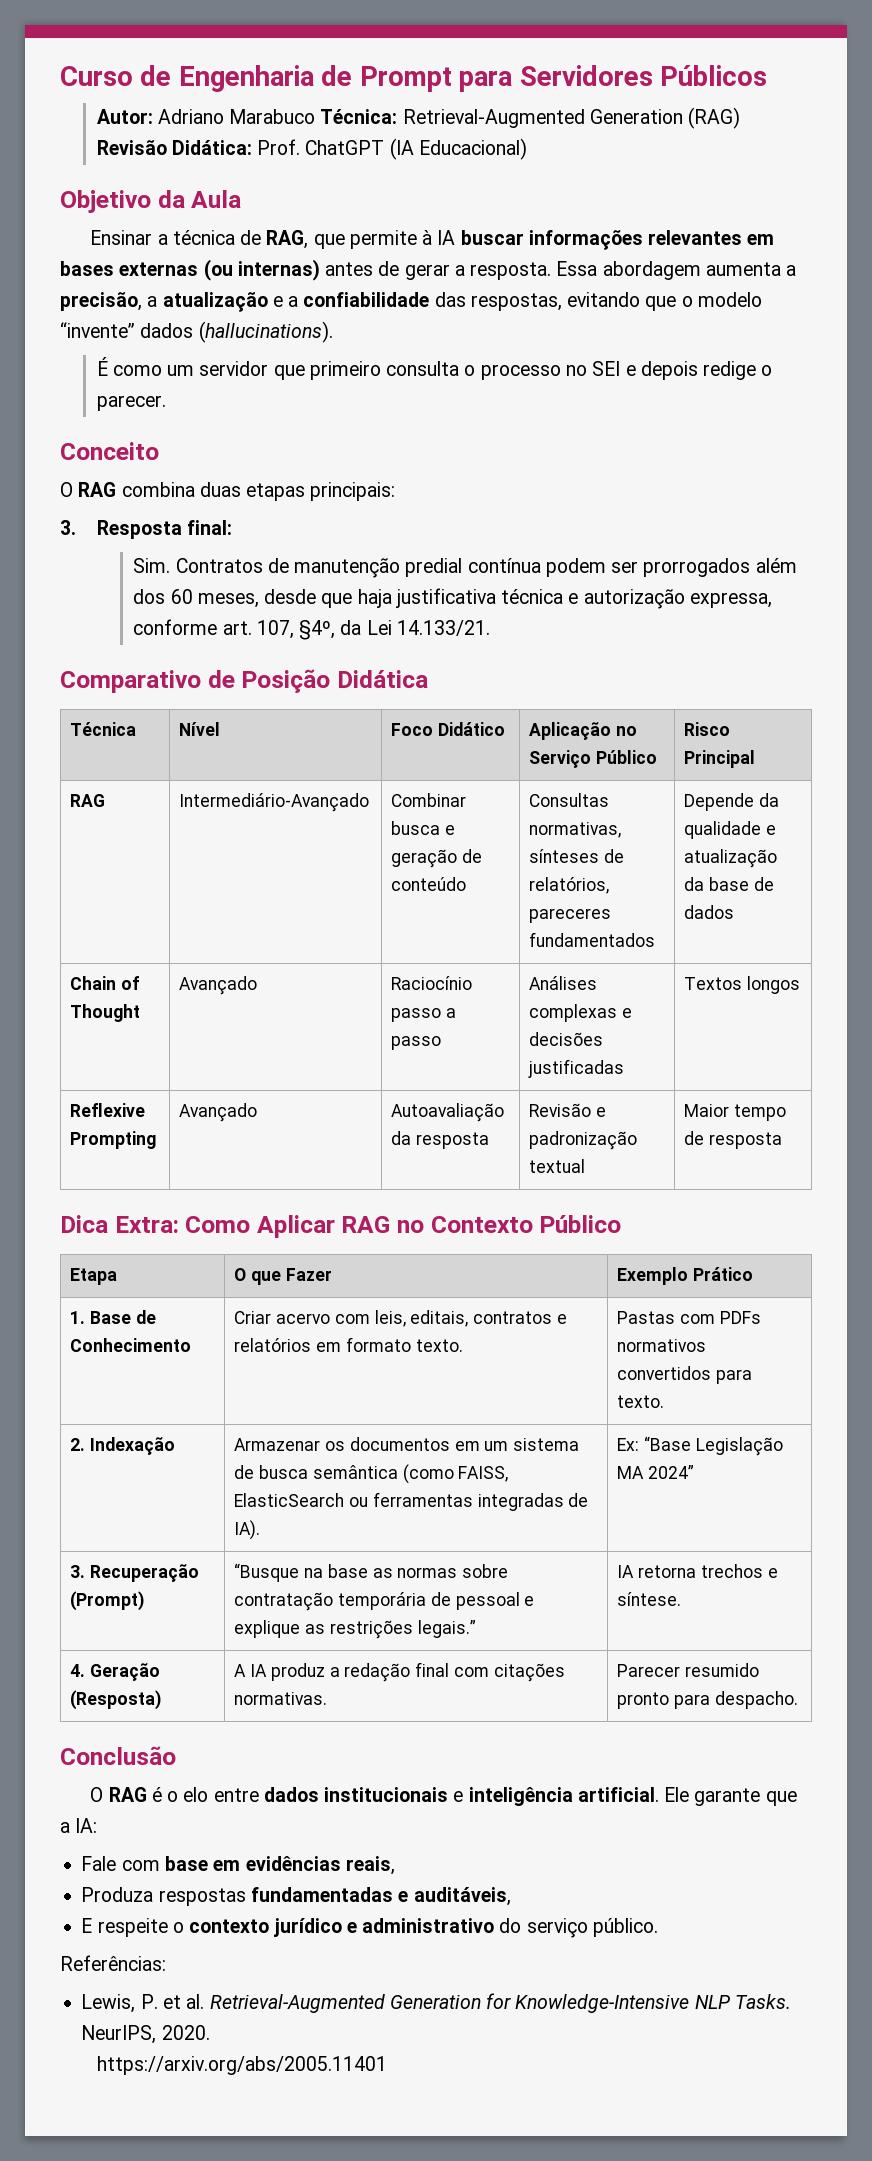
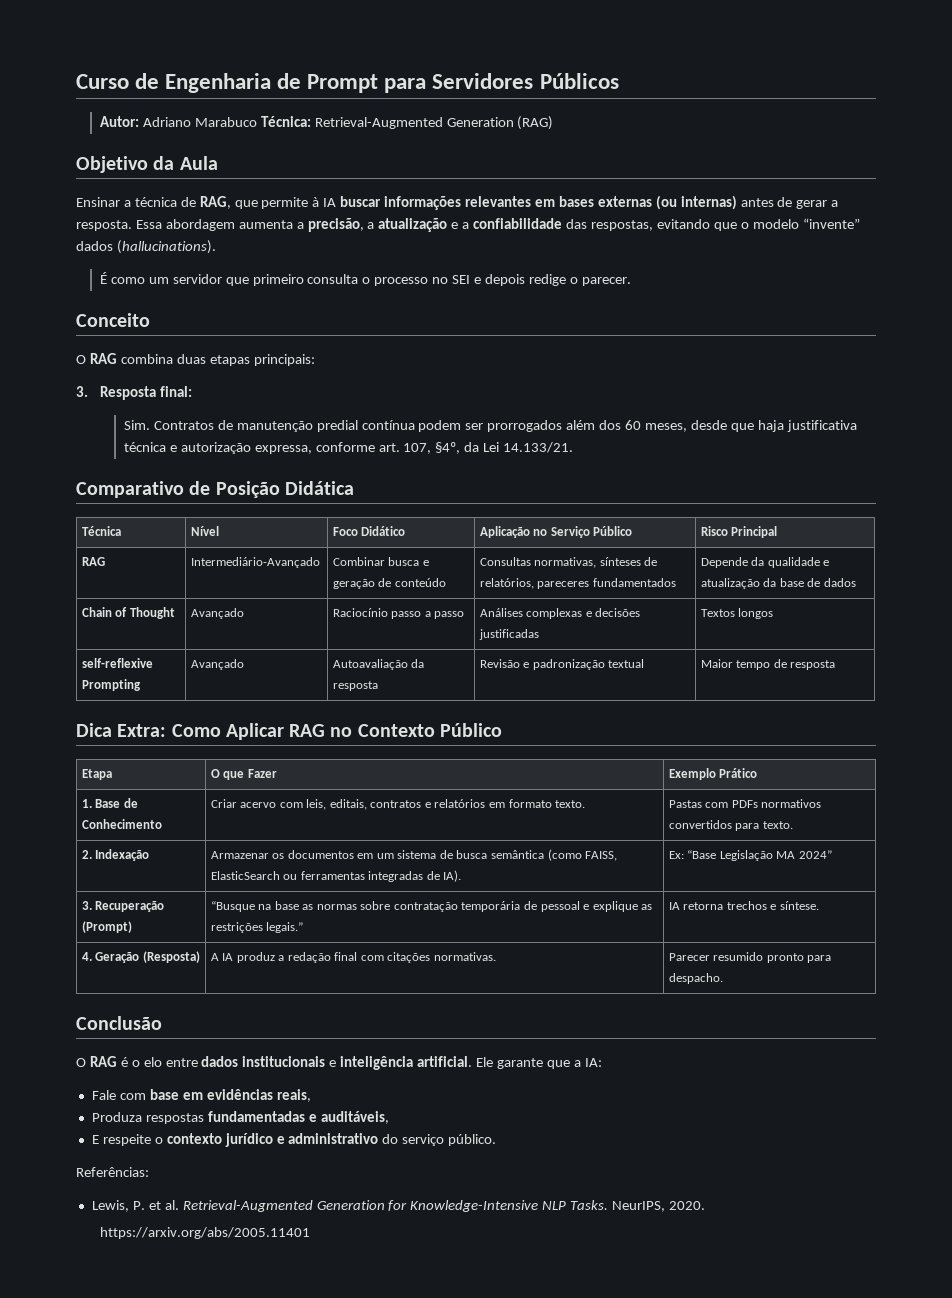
[96,138,527,160] Revisão Didática: Prof. ChatGPT (IA Educacional) -> (554, 123) none
[70,1103,146,1117] Reflexive -> [81,658,153,668] self-reflexive

